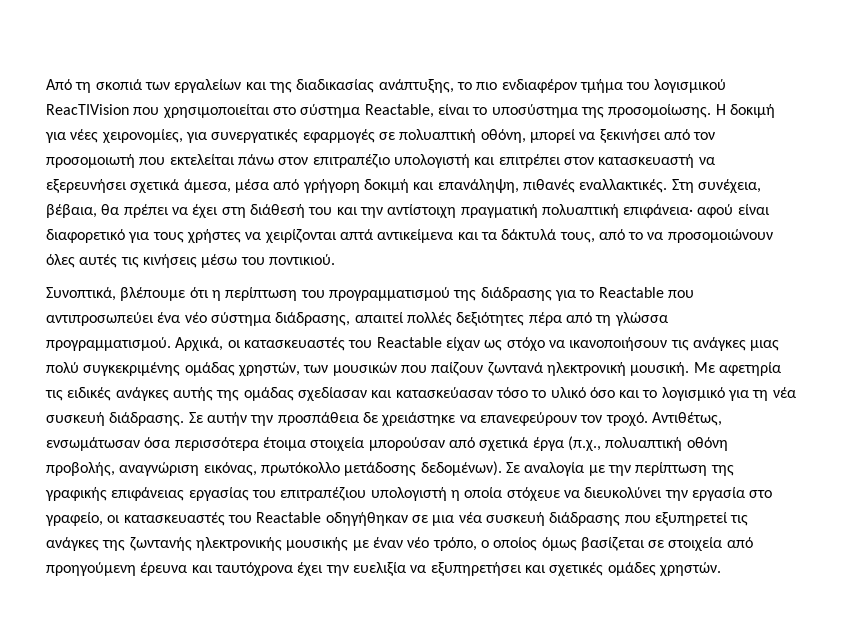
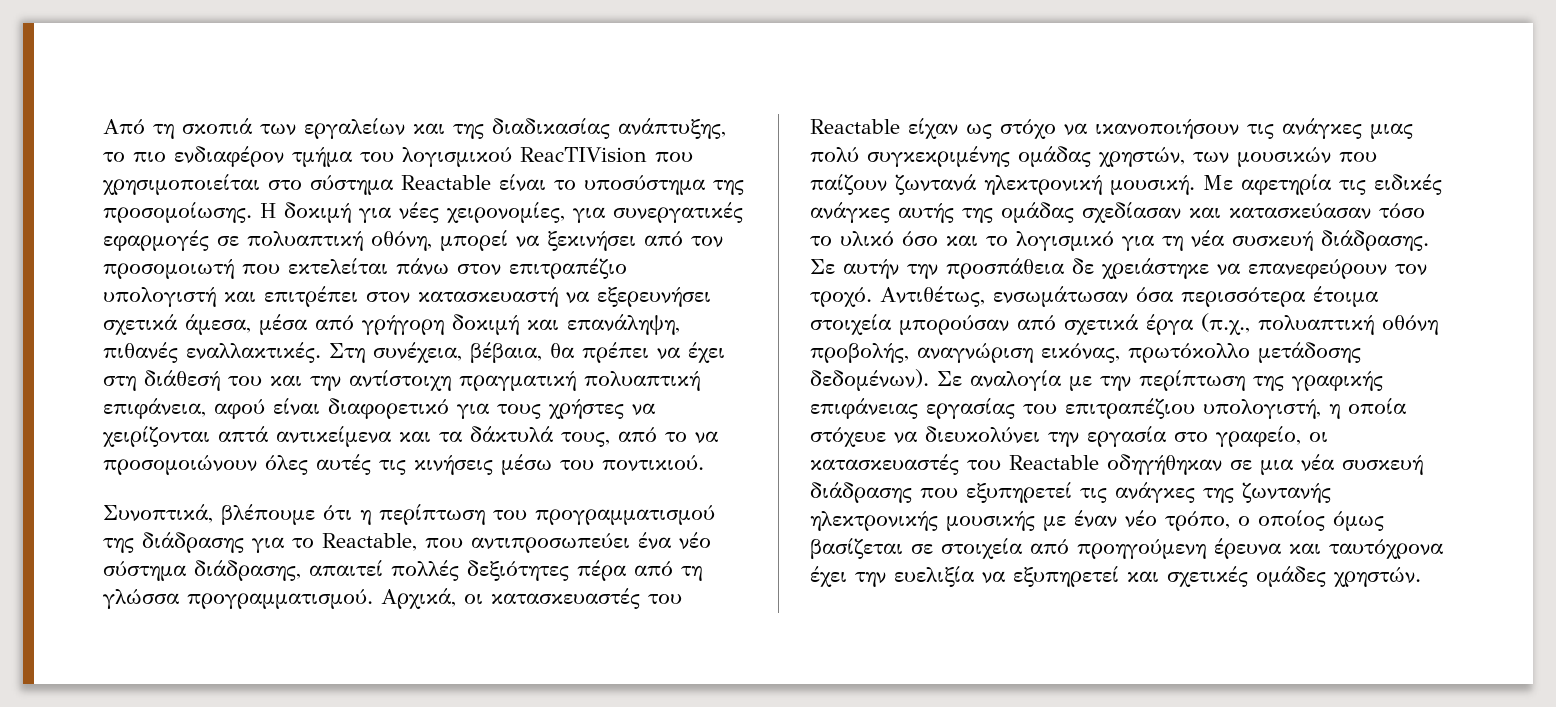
[364,104,434,118] Reactable, -> [401,175,492,190] Reactable
[623,204,694,218] επιφάνεια· -> [103,398,206,419] επιφάνεια,
[598,287,664,298] Reactable -> [322,533,417,551] Reactable,
[370,487,447,501] υπολογιστή -> [1203,399,1321,419] υπολογιστή,
[430,562,522,577] εξυπηρετήσει -> [1013,566,1119,587] εξυπηρετεί

